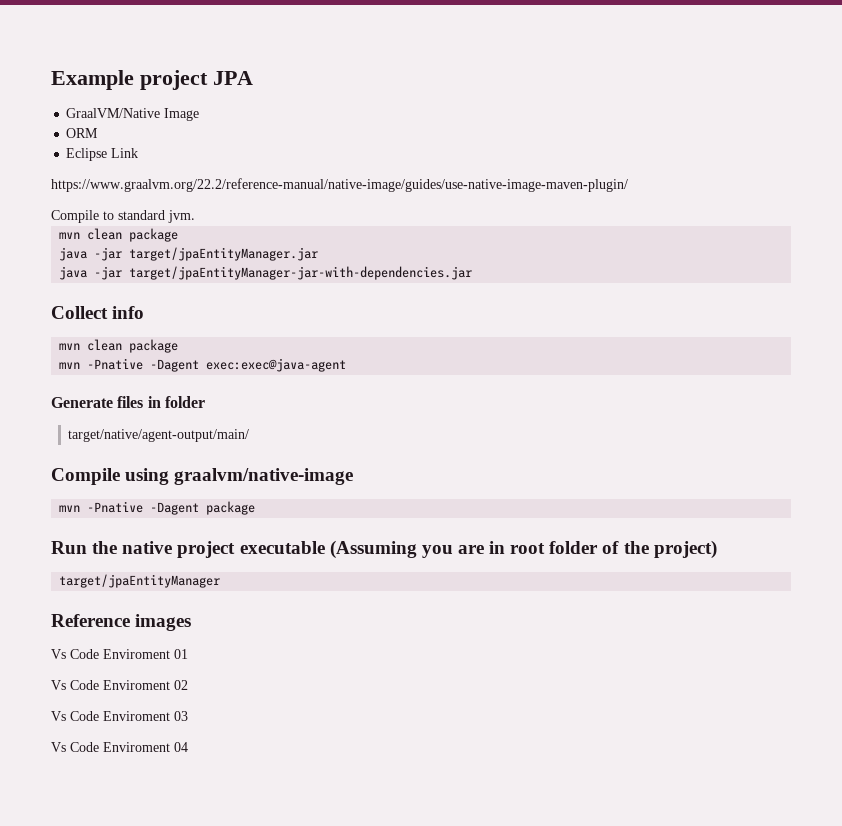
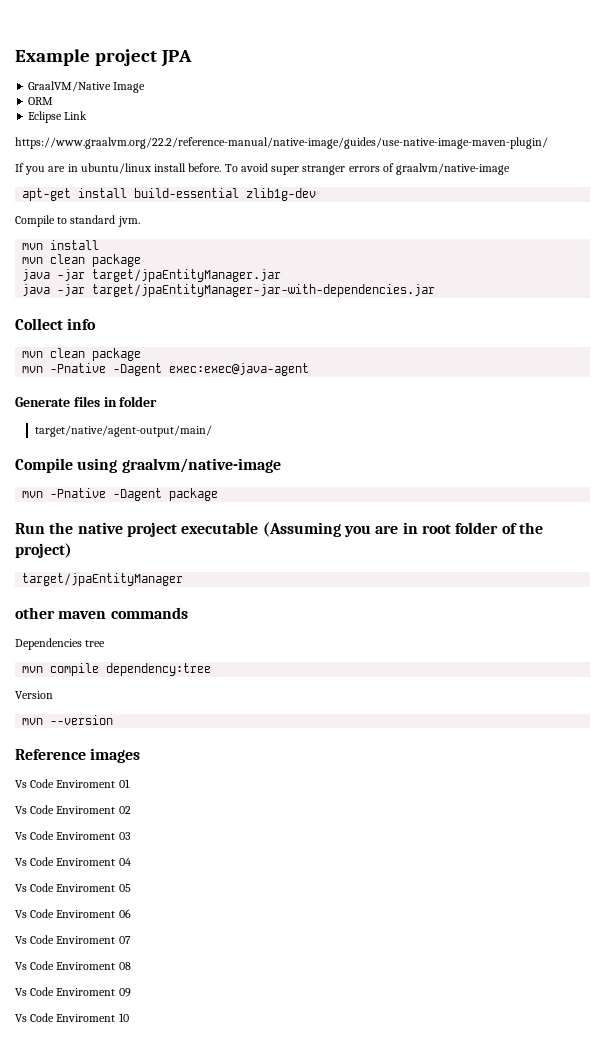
(628, 185) none -> [15,163,511,175] [22,188,317,201] // If you are in ubuntu/linux install before. To avoid super stranger errors of graalvm/native-image // apt-get install build-essential zlib1g-dev
(195, 216) none -> [22,240,100,250] // mvn install
(221, 581) none -> [15,607,188,619] [15,638,106,650] [22,663,212,676] [15,691,53,699] [22,715,114,725] // other maven commands // Dependencies tree // mvn compile dependency:tree // Version // mvn --version
(188, 747) none -> [15,883,131,892] [15,909,131,918] [15,935,131,944] [15,961,131,970] [15,987,131,997] [15,1013,129,1022] // Vs Code Enviroment 05 // Vs Code Enviroment 06 // Vs Code Enviroment 07 // Vs Code Enviroment 08 // Vs Code Enviroment 09 // Vs Code Enviroment 10

